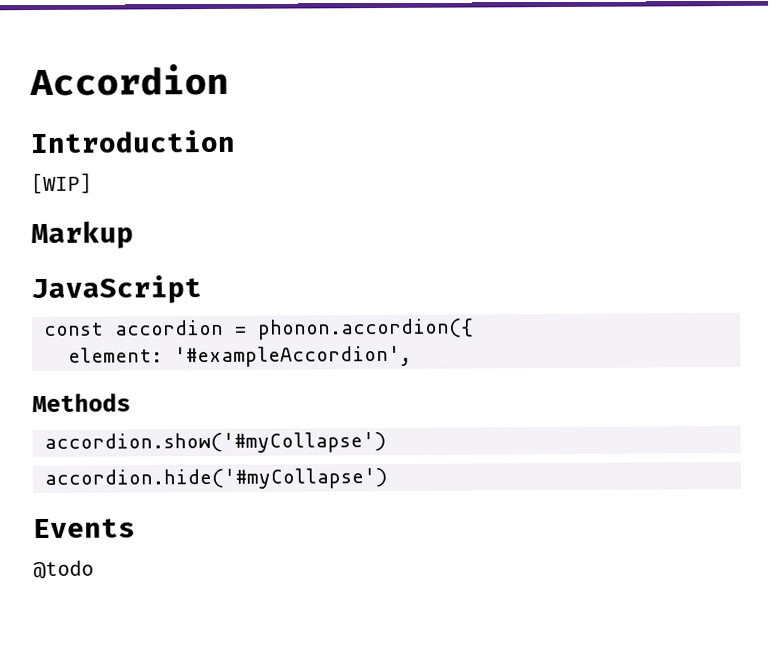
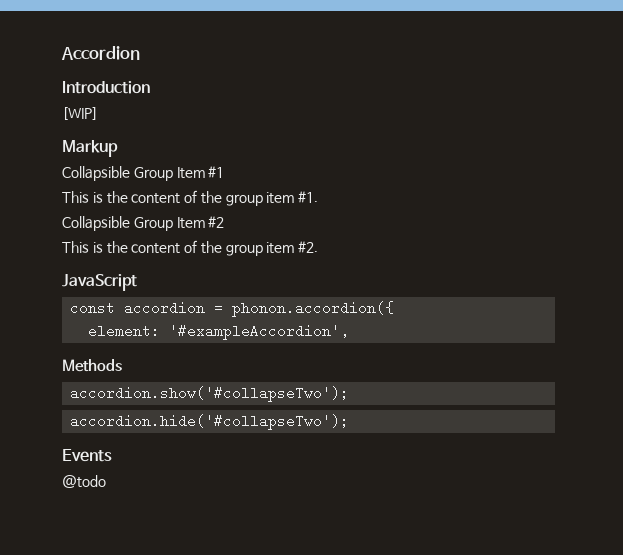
(134, 235) none -> [62,166,225,181] [62,190,319,206] [62,216,225,231] [62,240,319,256] // Collapsible Group Item #1 // This is the content of the group item #1. // Collapsible Group Item #2 // This is the content of the group item #2.
[44,432,386,454] [44,467,387,490] accordion.show('#myCollapse') // accordion.hide('#myCollapse') -> [70,386,350,402] [70,414,350,430] accordion.show('#collapseTwo'); // accordion.hide('#collapseTwo');

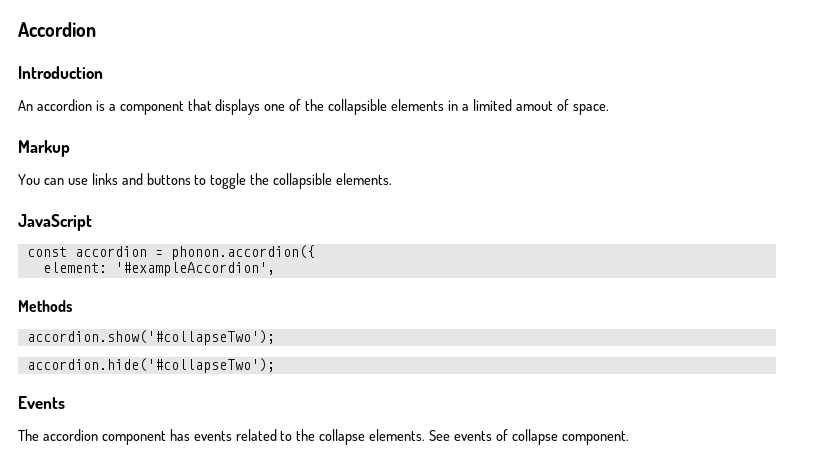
[62,107,98,120] [62,140,118,157] [62,166,225,181] [62,190,319,206] [62,216,225,231] [62,240,319,256] [WIP] // Markup // Collapsible Group Item #1 // This is the content of the group item #1. // Collapsible Group Item #2 // This is the content of the group item #2. -> [18,99,609,115] [18,140,70,157] [18,173,393,189] An accordion is a component that displays one of the collapsible elements in a limited amout of space. // Markup // You can use links and buttons to toggle the collapsible elements.
[62,475,106,488] @todo -> [18,429,629,445] The accordion component has events related to the collapse elements. See events of collapse component.

